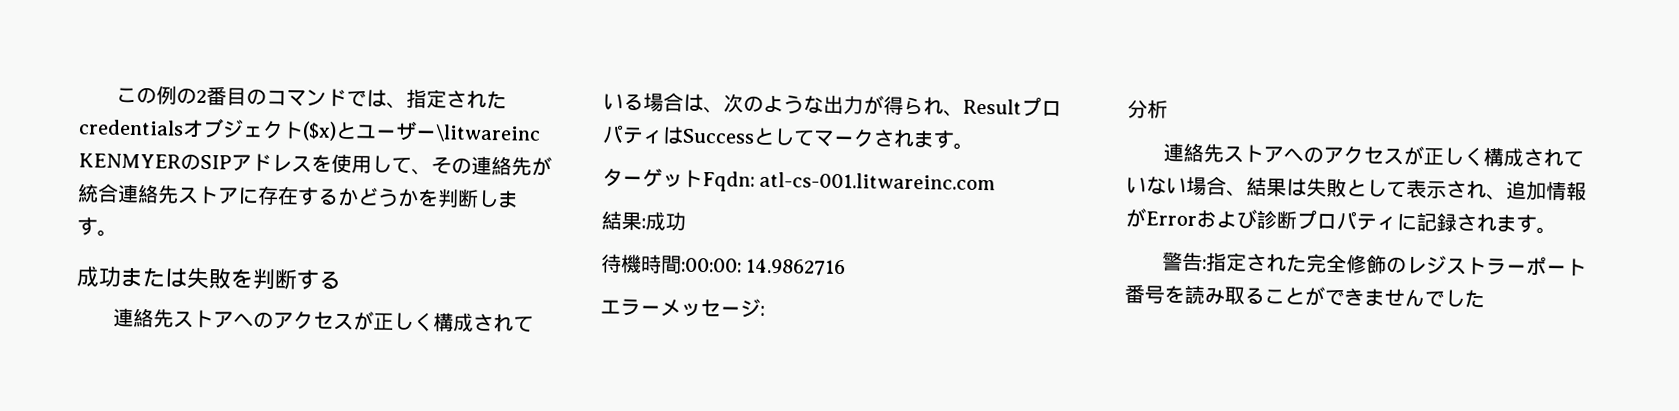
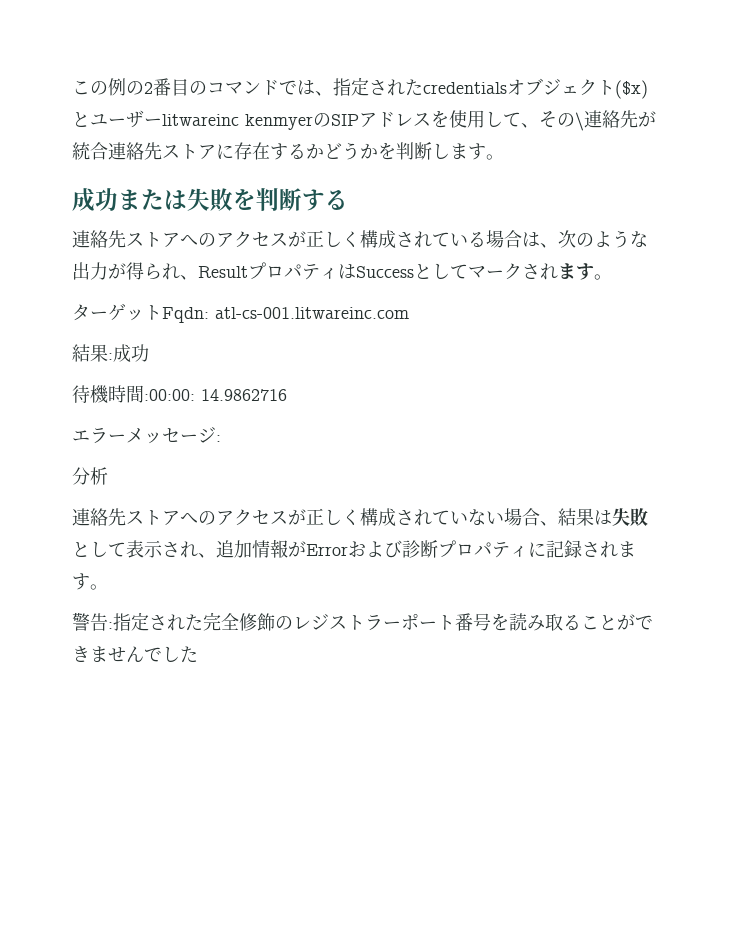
[435,124,541,143] [78,153,181,169] \litwareinc KENMYER -> [162,114,313,130] litwareinc kenmyer
(472, 165) none -> [575,112,584,131] \

